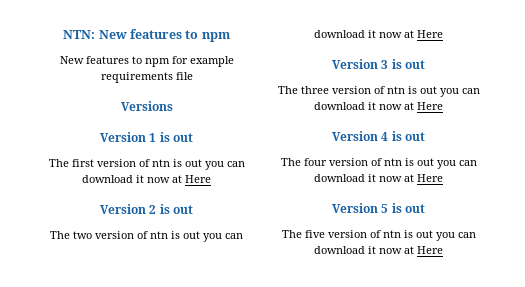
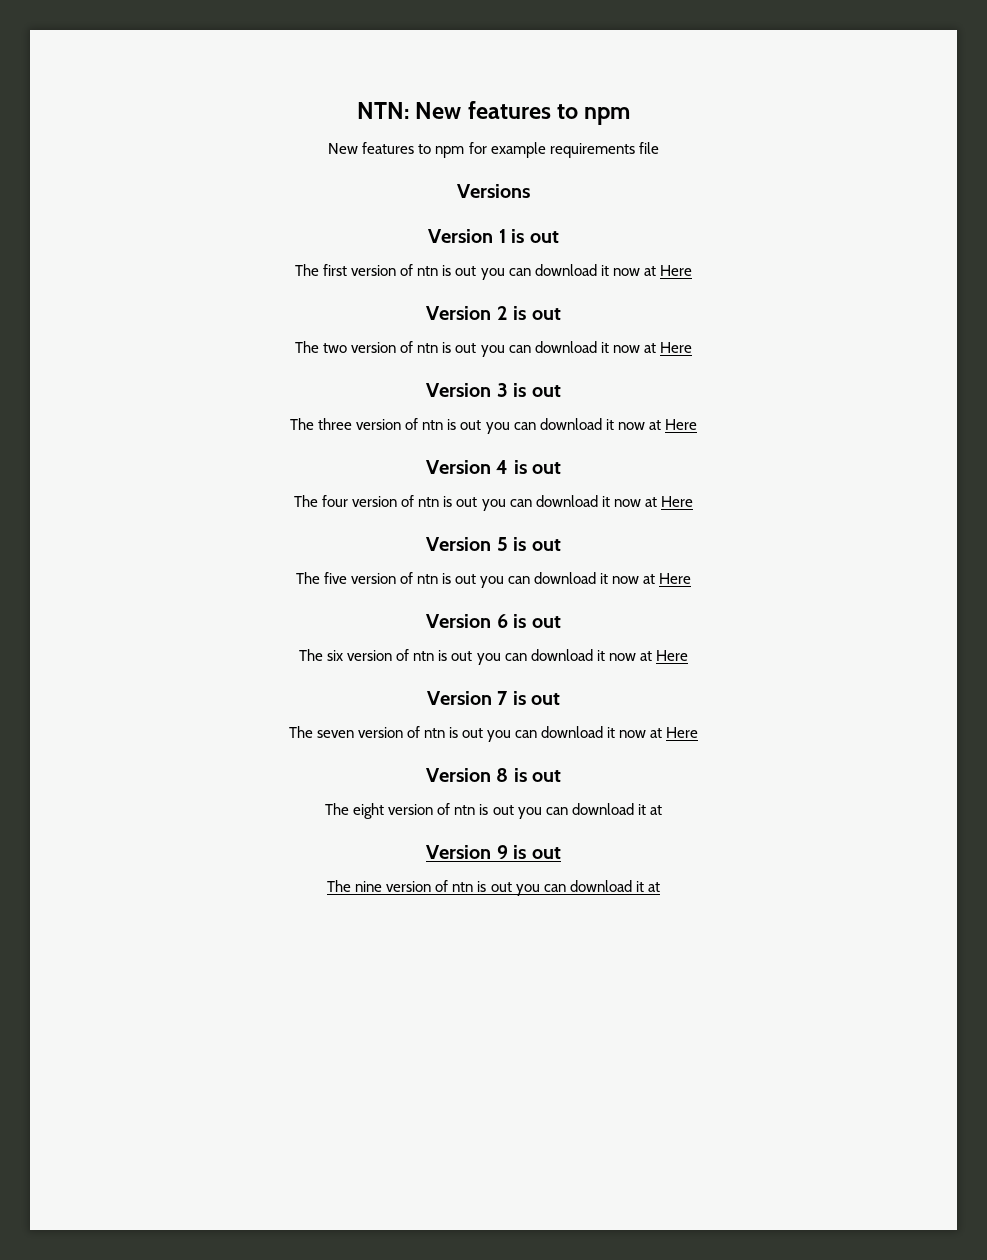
(443, 250) none -> [426,614,561,628] [299,649,688,665] [426,691,561,705] [288,726,699,742] [425,768,562,782] [325,803,662,819] [426,845,561,859] [327,880,660,896] // Version 6 is out // The six version of ntn is out you can download it now at Here // Version 7 is out // The seven version of ntn is out you can download it now at Here // Version 8 is out // The eight version of ntn is out you can download it at // Version 9 is out // The nine version of ntn is out you can download it at

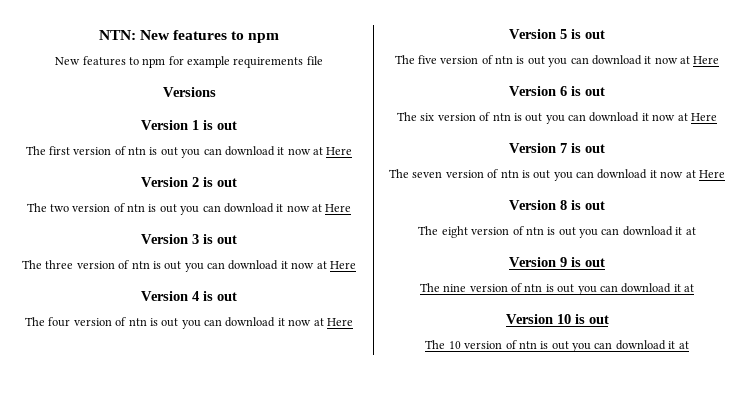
(660, 887) none -> [505,314,609,324] [425,340,689,352] // Version 10 is out // The 10 version of ntn is out you can download it at

